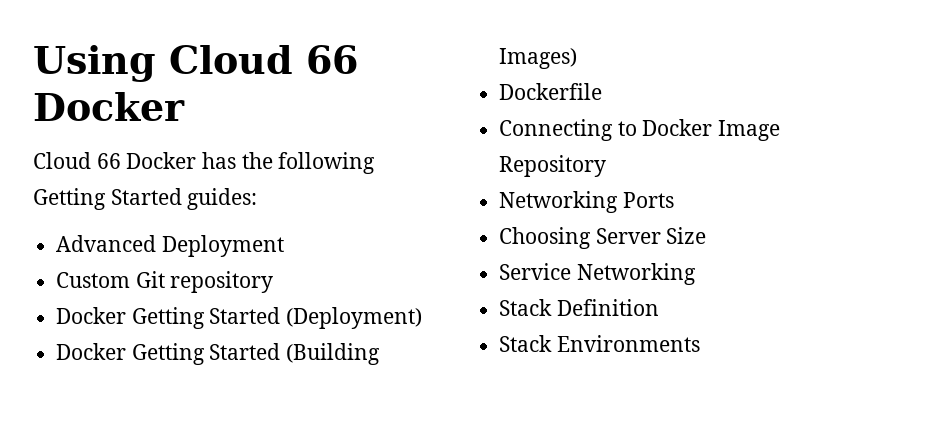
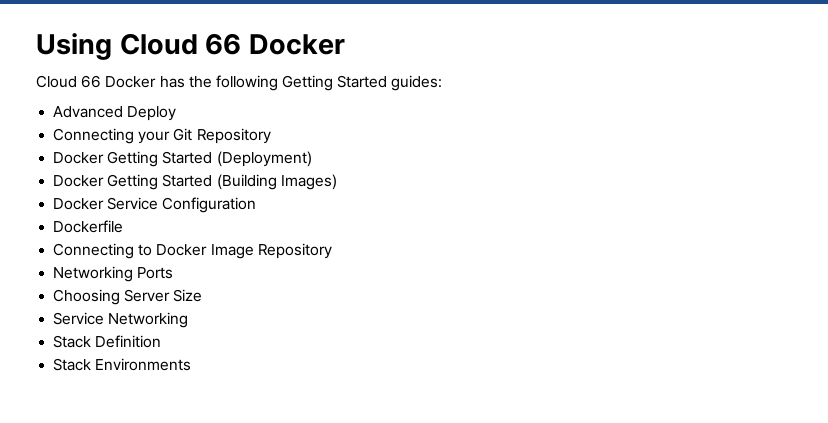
[161,235,284,257] [56,271,274,293] Deployment // Custom Git repository -> [127,106,177,121] [53,128,271,144] Deploy // Connecting your Git Repository
(578, 58) none -> [53,197,257,213] // Docker Service Configuration

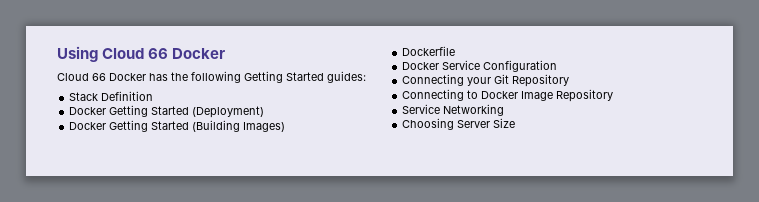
[53,106,177,121] [53,128,271,144] Advanced Deploy // Connecting your Git Repository -> [69,91,154,101] Stack Definition
(337, 182) none -> [402,46,456,56] // Dockerfile
[53,220,124,233] Dockerfile -> [402,74,570,87] Connecting your Git Repository
[53,266,174,282] Networking Ports -> [402,104,505,116] Service Networking
[53,312,189,328] [53,335,162,348] [53,358,192,371] // Service Networking // Stack Definition // Stack Environments -> (516, 123) none

